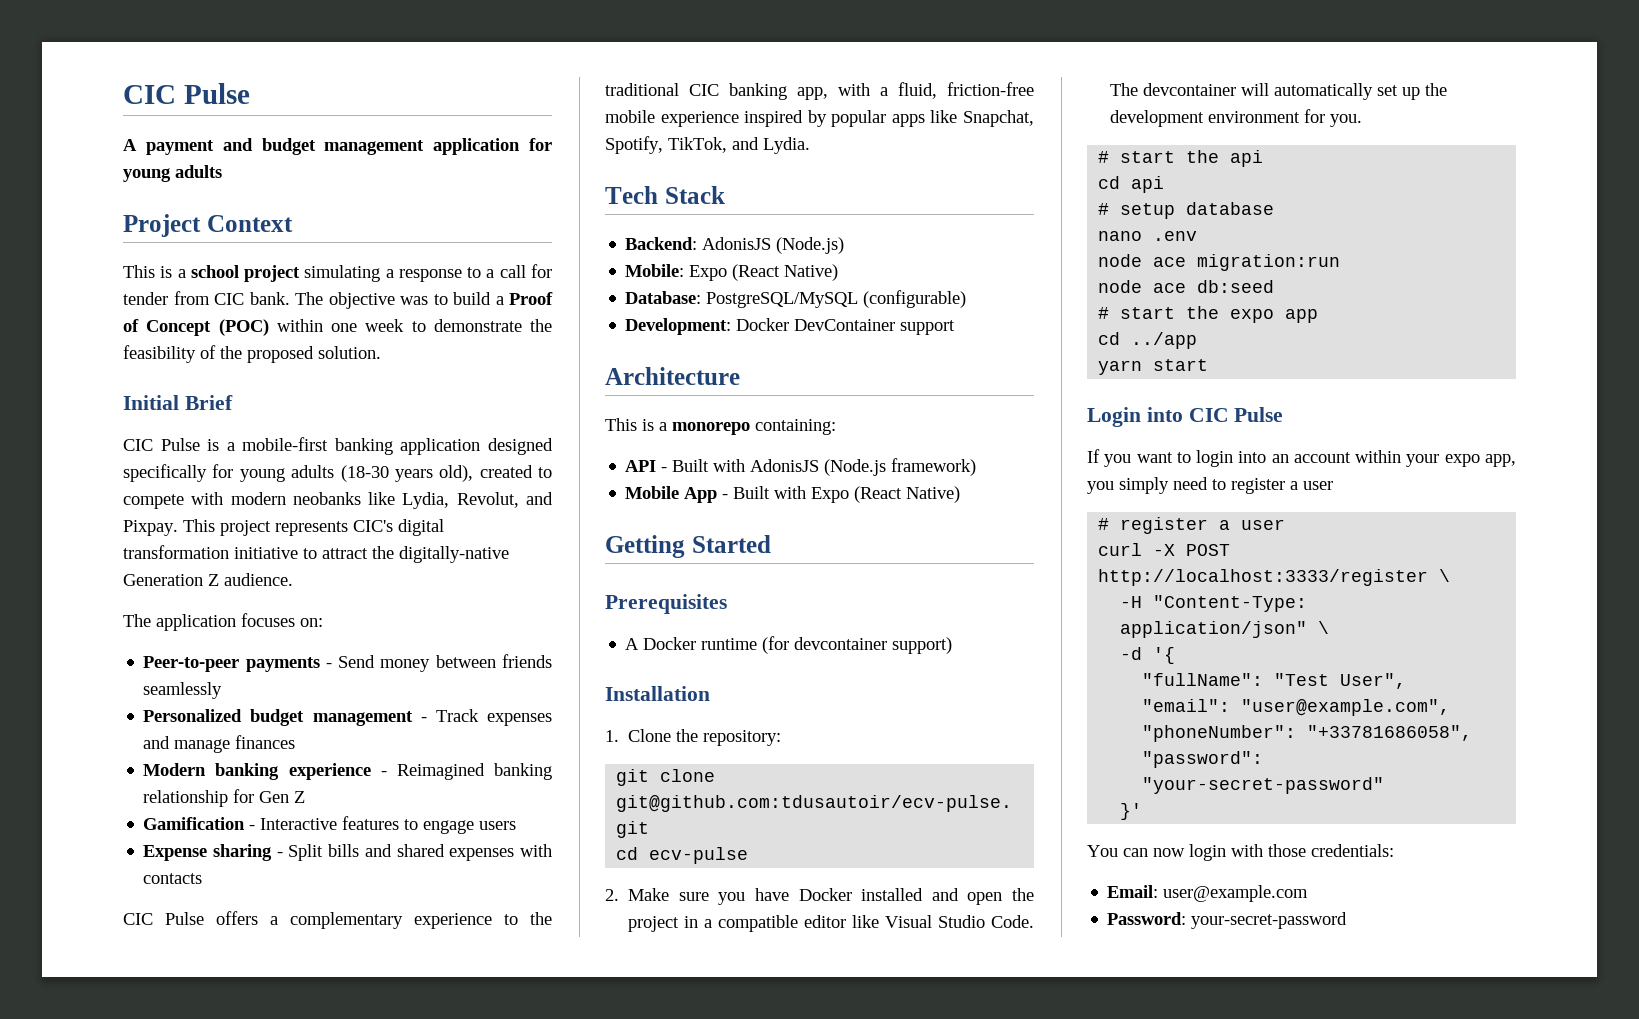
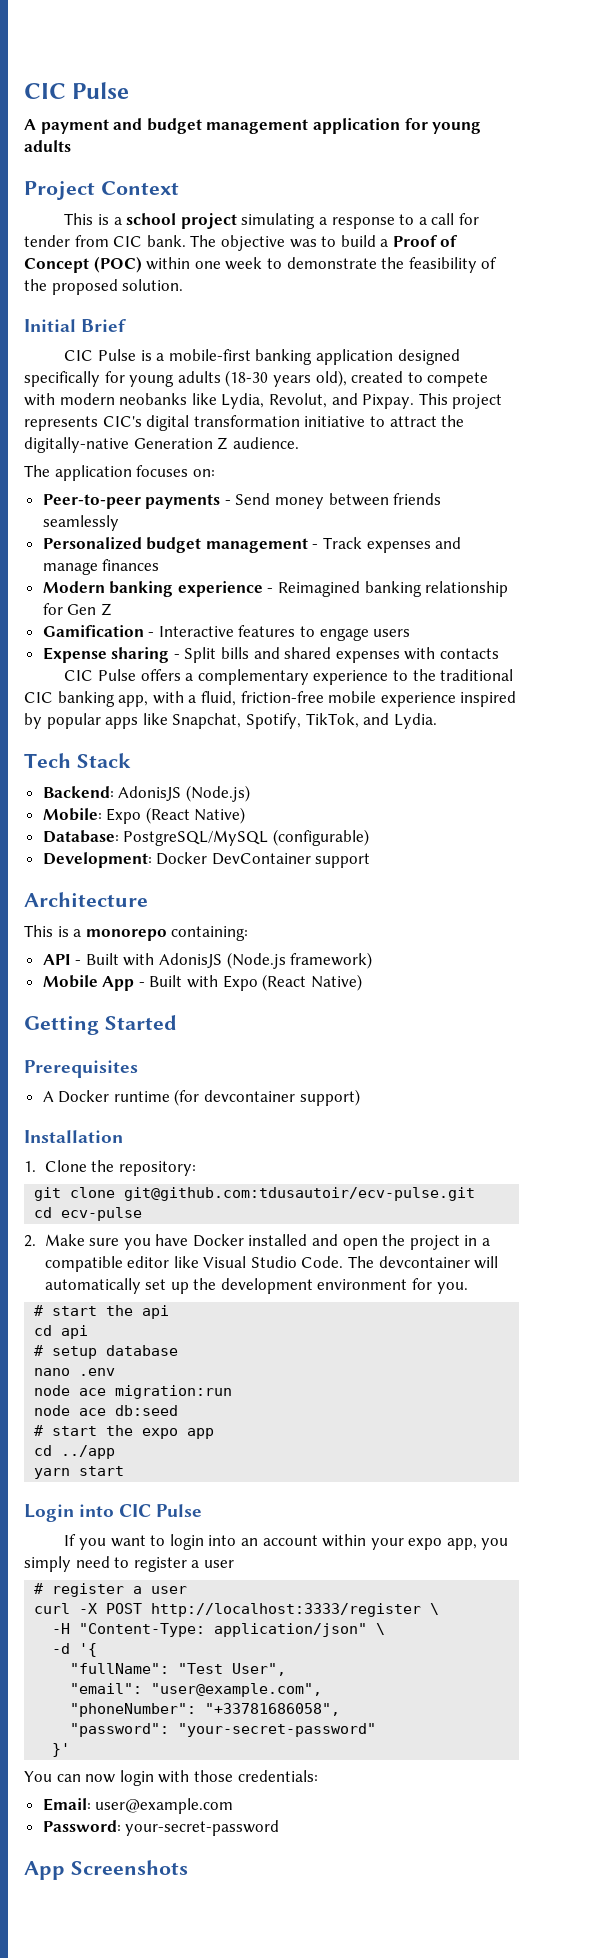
(1348, 920) none -> [24,1860,188,1880] // App Screenshots

